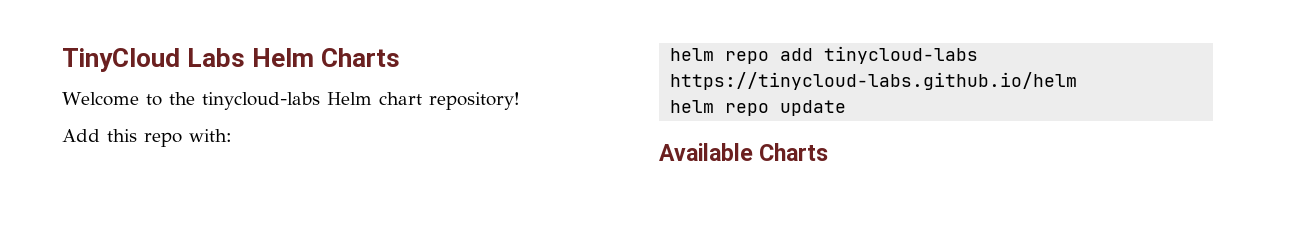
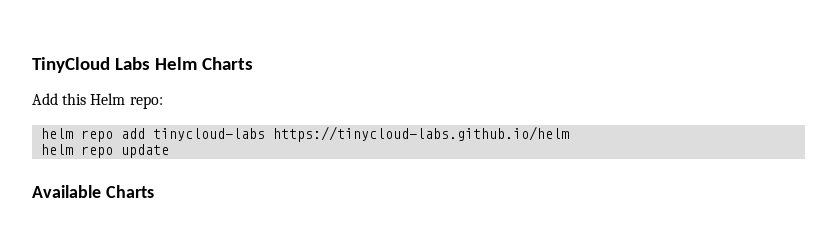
[62,92,520,110] // Welcome to the tinycloud-labs Helm chart repository! -> (254, 63) none
[144,129,232,147] repo with: -> [90,93,163,109] Helm repo:

